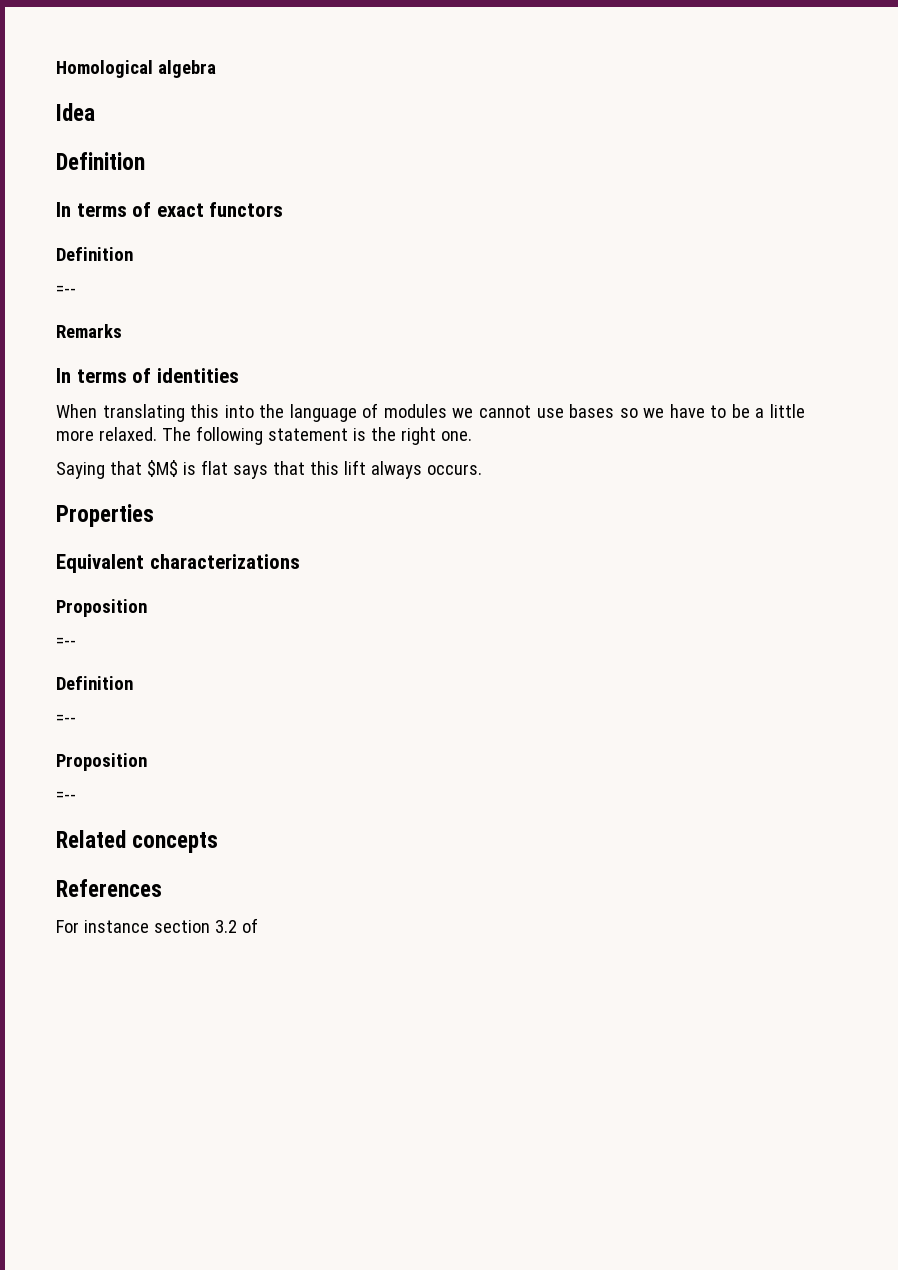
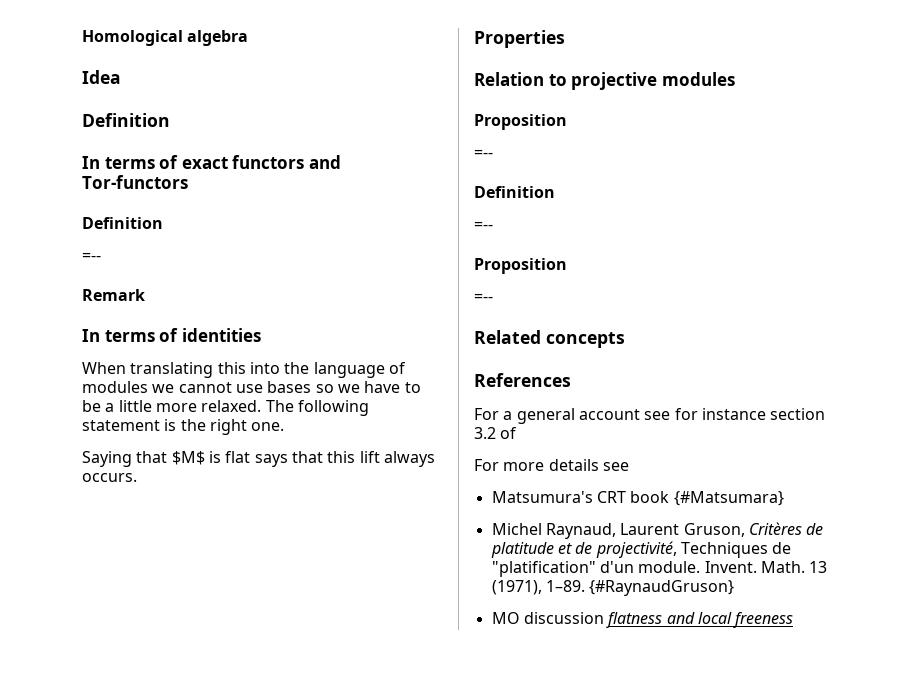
[56,247,133,261] [56,285,76,295] [56,324,122,338] // Definition // =-- // Remarks -> [308,155,341,169] [82,175,188,189] [82,217,163,229] [82,252,101,261] [82,289,145,301] and Tor-functors // Definition // =-- // Remark
[56,554,300,573] Equivalent characterizations -> [474,72,735,90] Relation to projective modules
(79, 926) none -> [503,408,698,424] a general account see for
(258, 925) none -> [474,459,629,471] [491,491,784,506] [491,522,824,539] [490,541,792,558] [491,561,828,577] [491,580,735,596] [491,612,794,628] // For more details see // Matsumura's CRT book {#Matsumara} // Michel Raynaud, Laurent Gruson, Critères de platitude et de projectivité, Techniques de "platification" d'un module. Invent. Math. 13 (1971), 1–89. {#RaynaudGruson} // MO discussion flatness and local freeness

